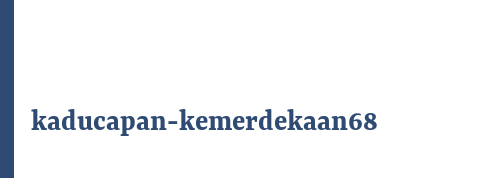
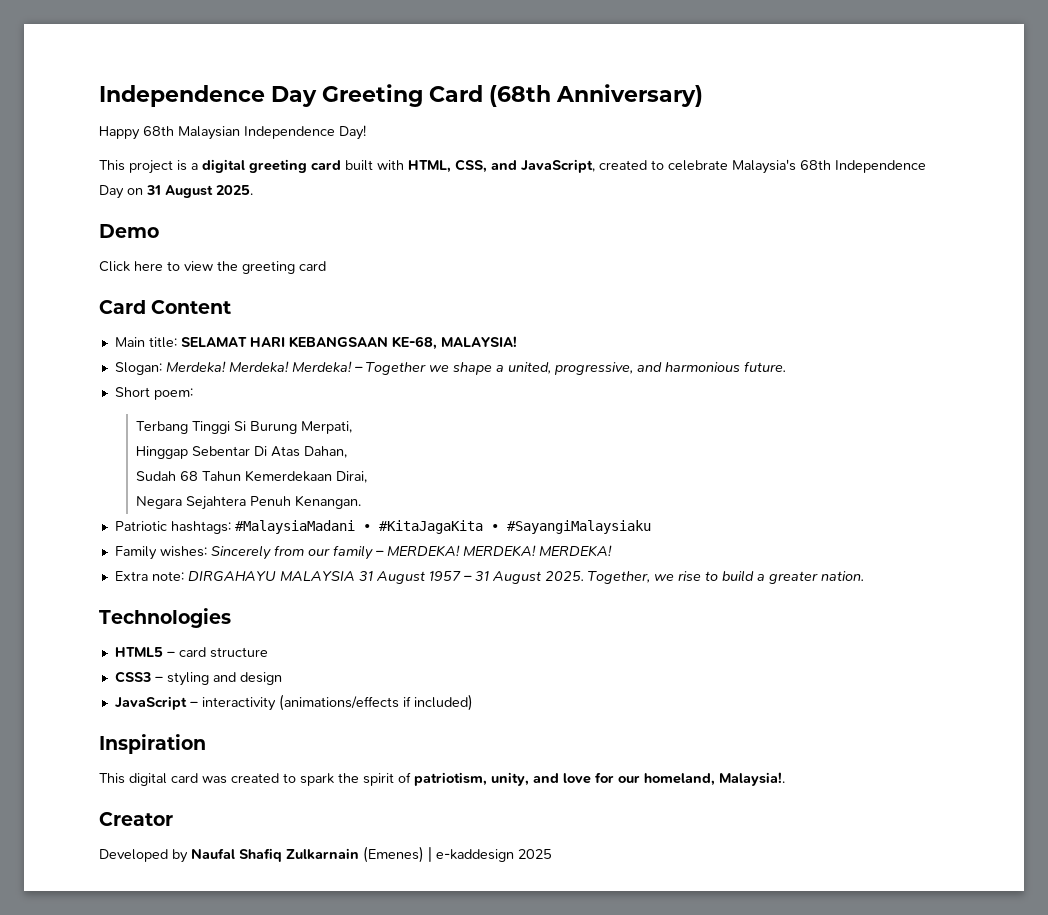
[31,109,378,136] kaducapan-kemerdekaan68 -> [99,84,703,107] [99,125,366,140] [99,159,926,174] [99,185,253,199] [99,224,159,238] [99,261,326,274] [99,300,232,314] [114,336,517,350] [114,361,786,375] [114,387,193,400] [135,421,352,434] [135,446,347,459] [135,470,367,483] [135,495,361,510] [114,520,651,534] [114,545,612,560] [114,570,864,584] [99,608,231,628] [114,647,268,658] [114,671,282,686] [114,694,473,711] [99,734,206,754] [99,772,785,786] [99,812,173,826] [99,846,552,863] Independence Day Greeting Card (68th Anniversary) // Happy 68th Malaysian Independence Day! // This project is a digital greeting card built with HTML, CSS, and JavaScript, created to celebrate Malaysia's 68th Independence Day on 31 August 2025. // Demo // Click here to view the greeting card // Card Content // Main title: SELAMAT HARI KEBANGSAAN KE-68, MALAYSIA! // Slogan: Merdeka! Merdeka! Merdeka! – Together we shape a united, progressive, and harmonious future. // Short poem: // Terbang Tinggi Si Burung Merpati, // Hinggap Sebentar Di Atas Dahan, // Sudah 68 Tahun Kemerdekaan Dirai, // Negara Sejahtera Penuh Kenangan. // Patriotic hashtags: #MalaysiaMadani • #KitaJagaKita • #SayangiMalaysiaku // Family wishes: Sincerely from our family – MERDEKA! MERDEKA! MERDEKA! // Extra note: DIRGAHAYU MALAYSIA 31 August 1957 – 31 August 2025. Together, we rise to build a greater nation. // Technologies // HTML5 – card structure // CSS3 – styling and design // JavaScript – interactivity (animations/effects if included) // Inspiration // This digital card was created to spark the spirit of patriotism, unity, and love for our homeland, Malaysia!. // Creator // Developed by Naufal Shafiq Zulkarnain (Emenes) | e-kaddesign 2025

